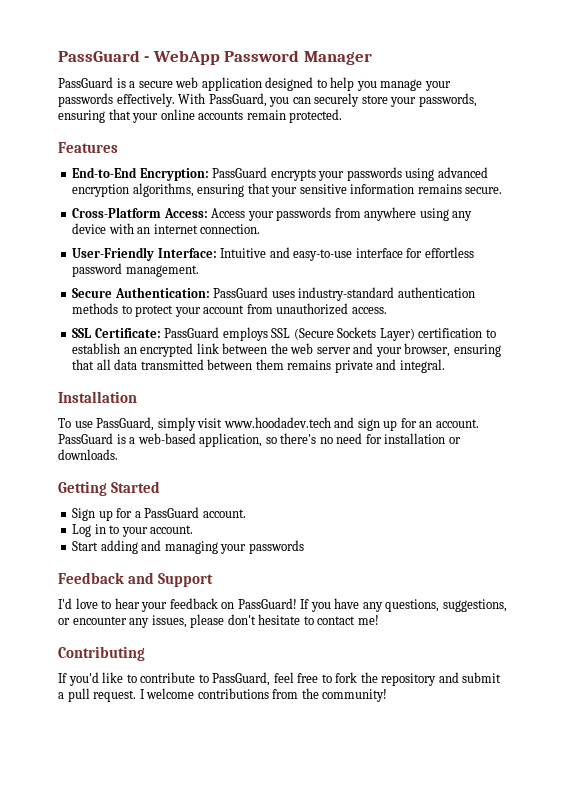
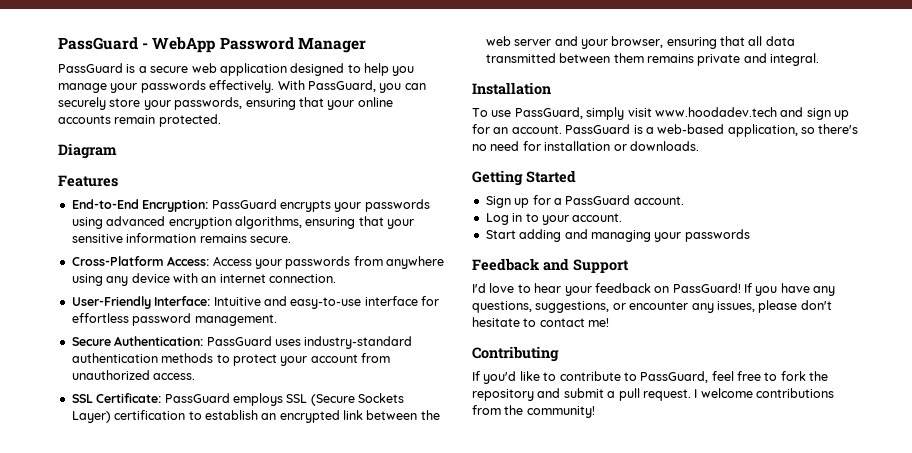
(343, 116) none -> [58,143,117,159] // Diagram

